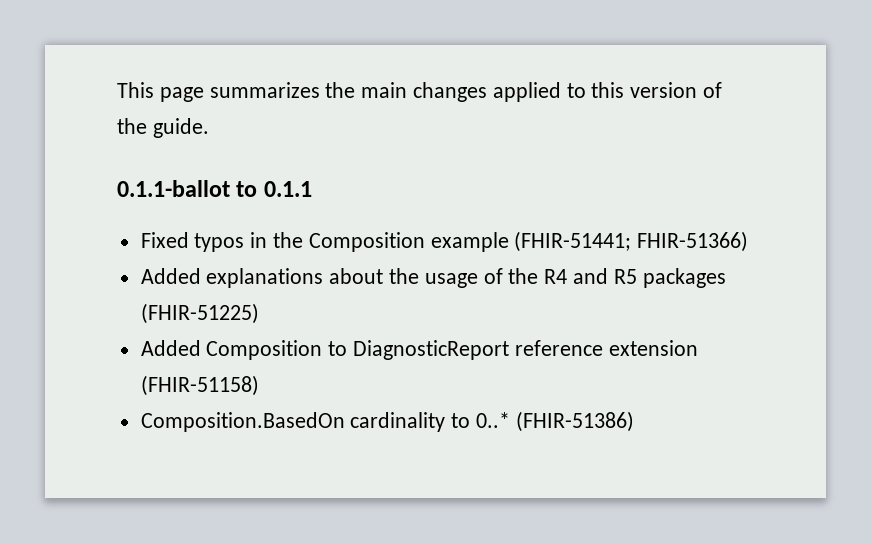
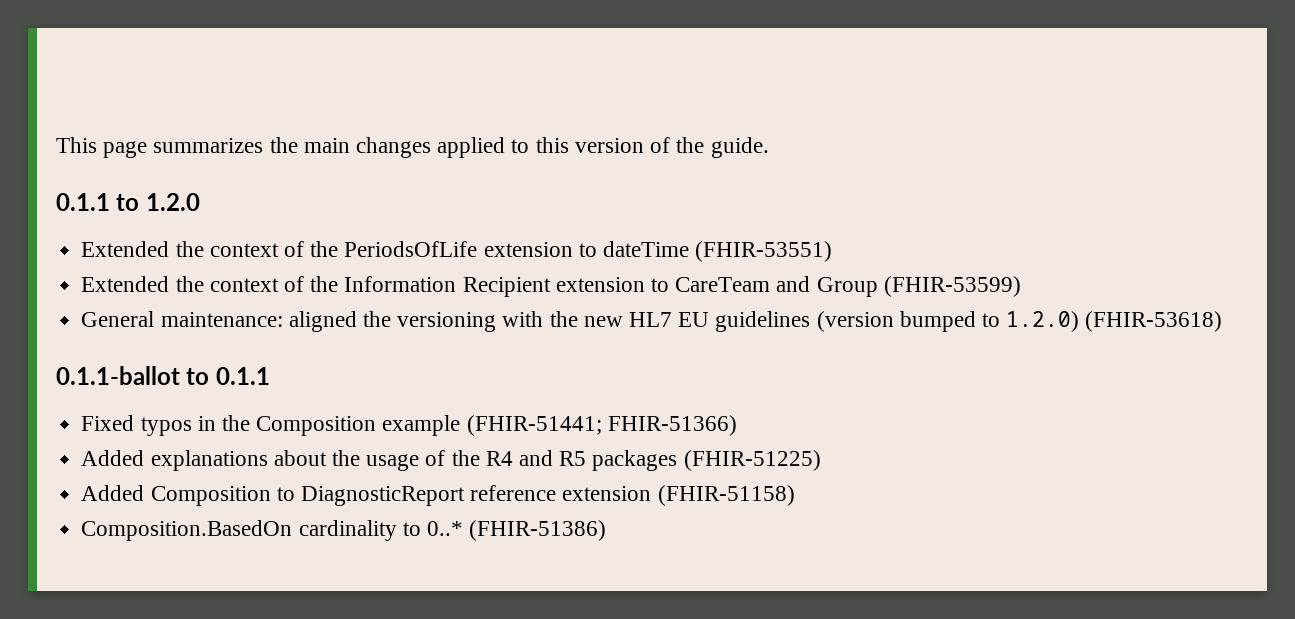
(209, 128) none -> [56,193,200,211] [81,241,833,262] [81,276,1021,297] [81,311,1223,332] // 0.1.1 to 1.2.0 // Extended the context of the PeriodsOfLife extension to dateTime (FHIR-53551) // Extended the context of the Information Recipient extension to CareTeam and Group (FHIR-53599) // General maintenance: aligned the versioning with the new HL7 EU guidelines (version bumped to 1.2.0) (FHIR-53618)

